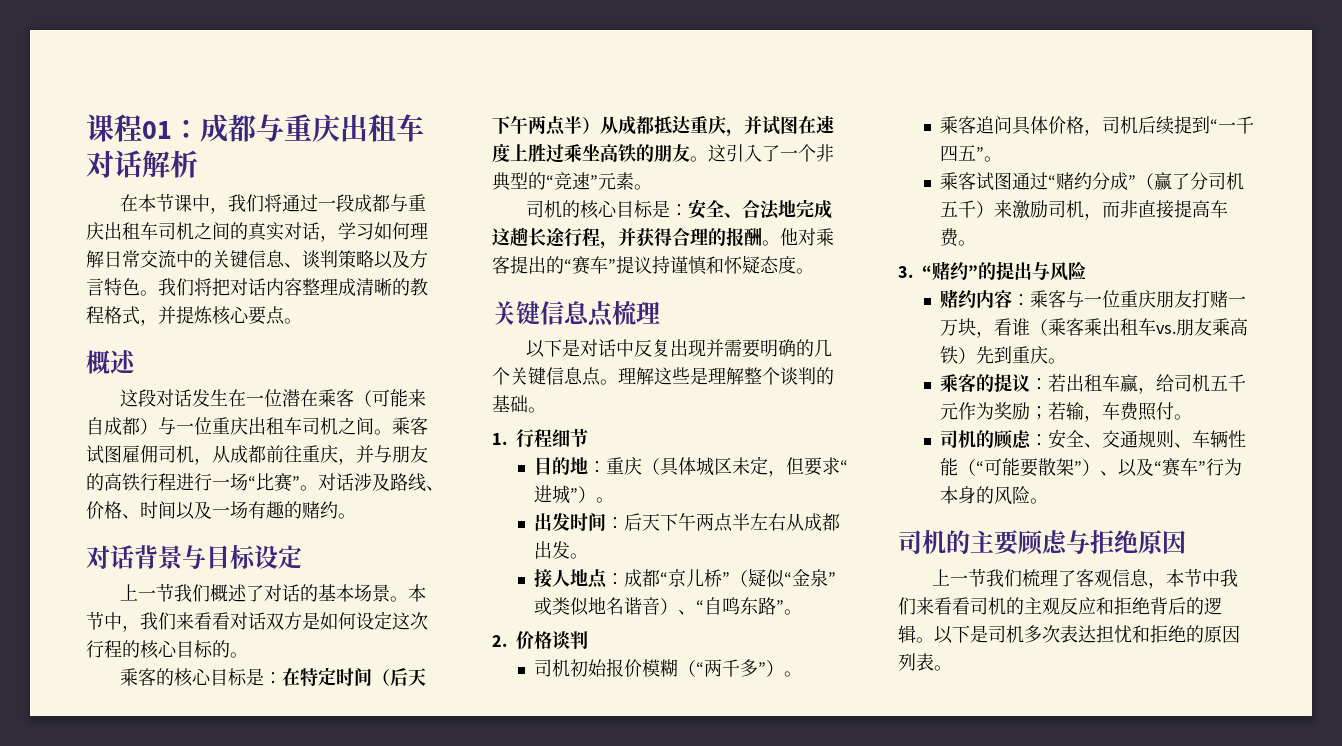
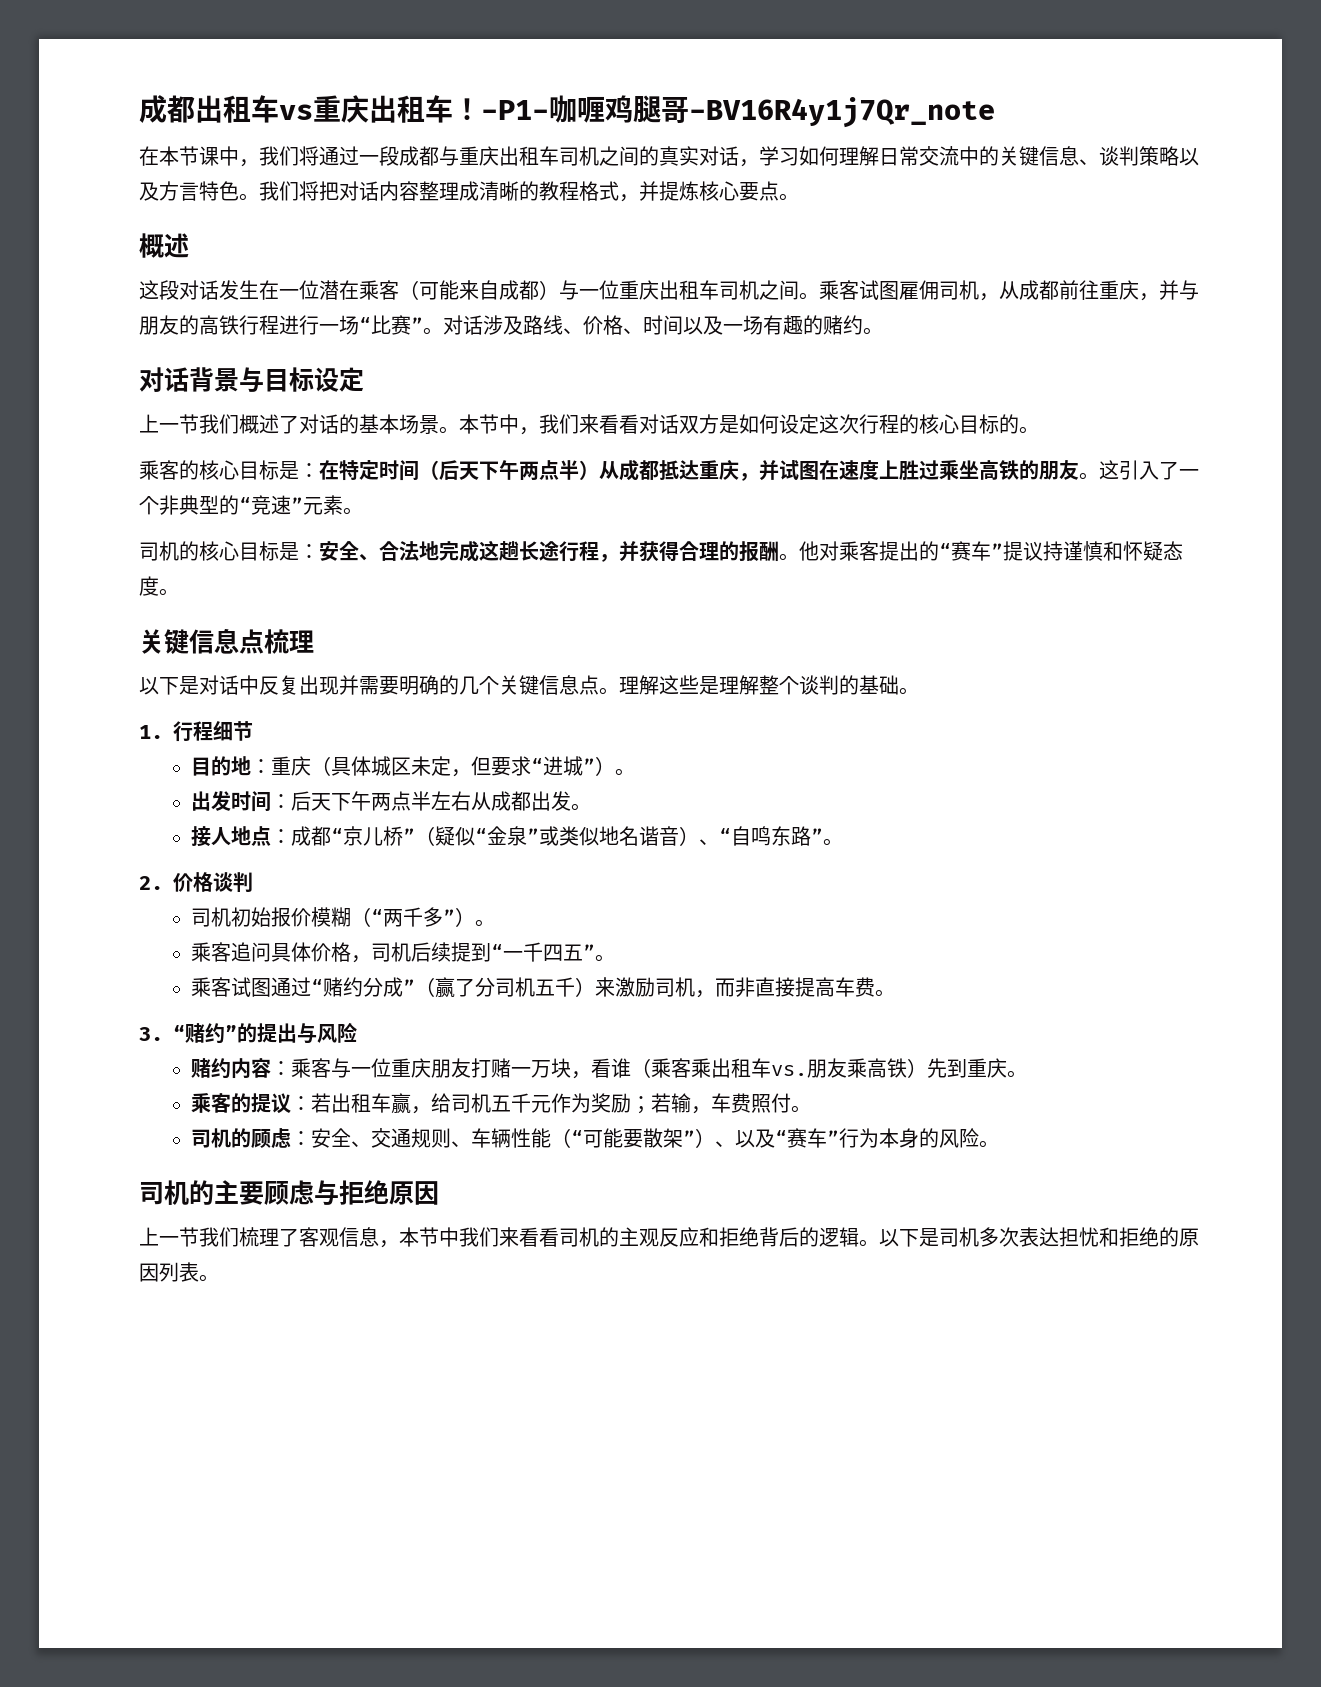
[86,114,424,142] [86,150,198,178] 课程01：成都与重庆出租车对话解析 -> [139,95,995,128] 成都出租车vs重庆出租车！-P1-咖喱鸡腿哥-BV16R4y1j7Qr_note

